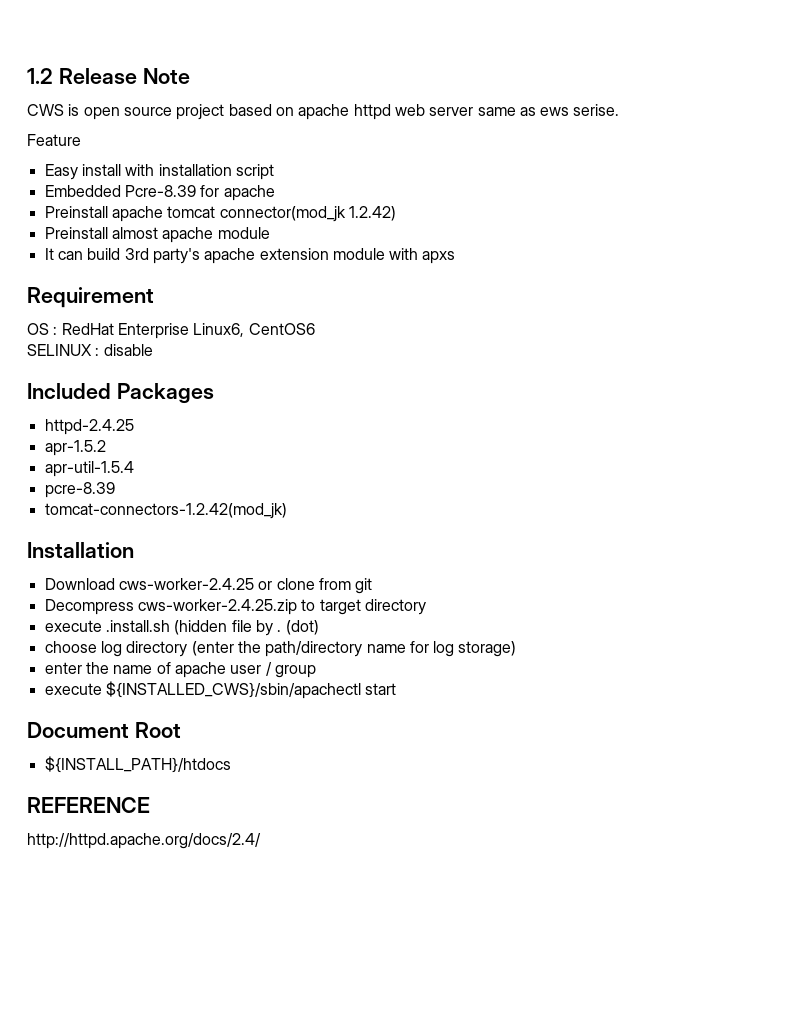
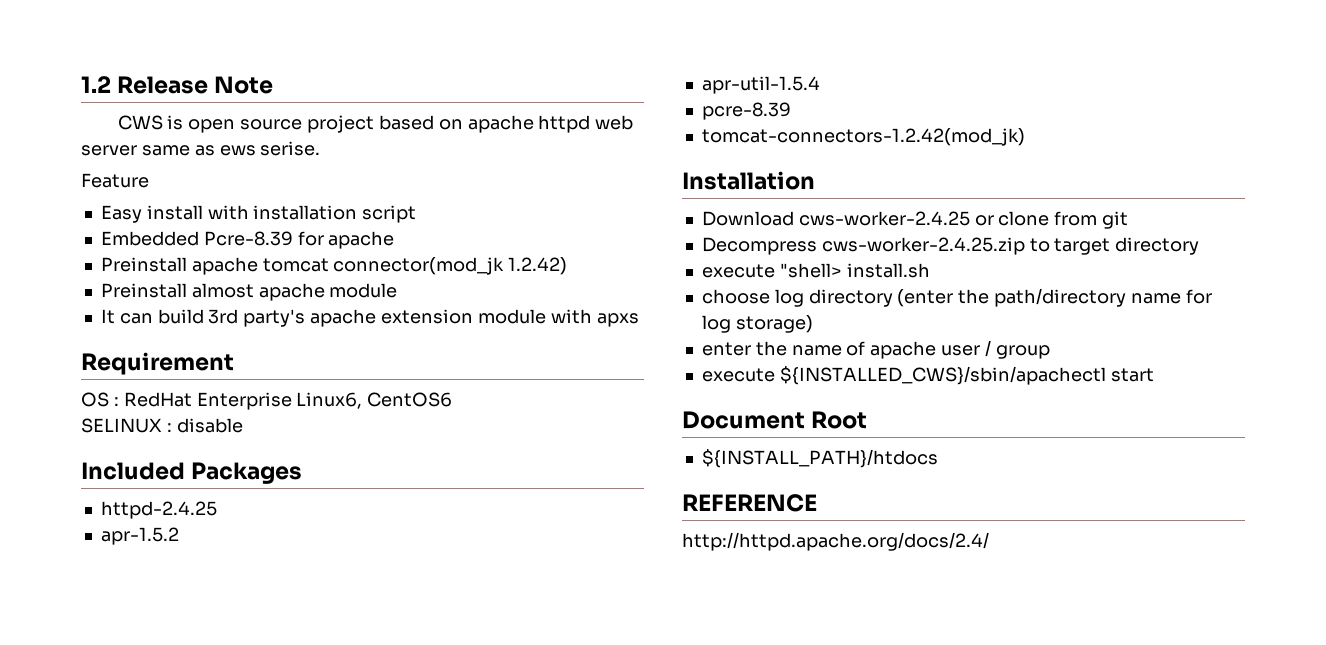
[105,620,319,636] .install.sh (hidden file by . (dot) -> [779,263,930,278] "shell> install.sh

